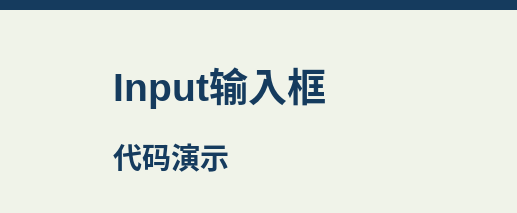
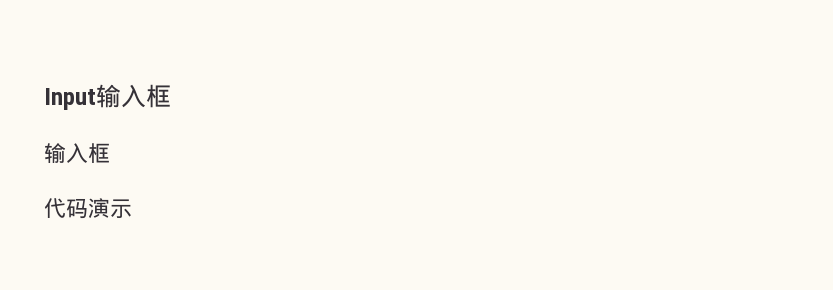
(326, 86) none -> [44,143,110,163] // 输入框

